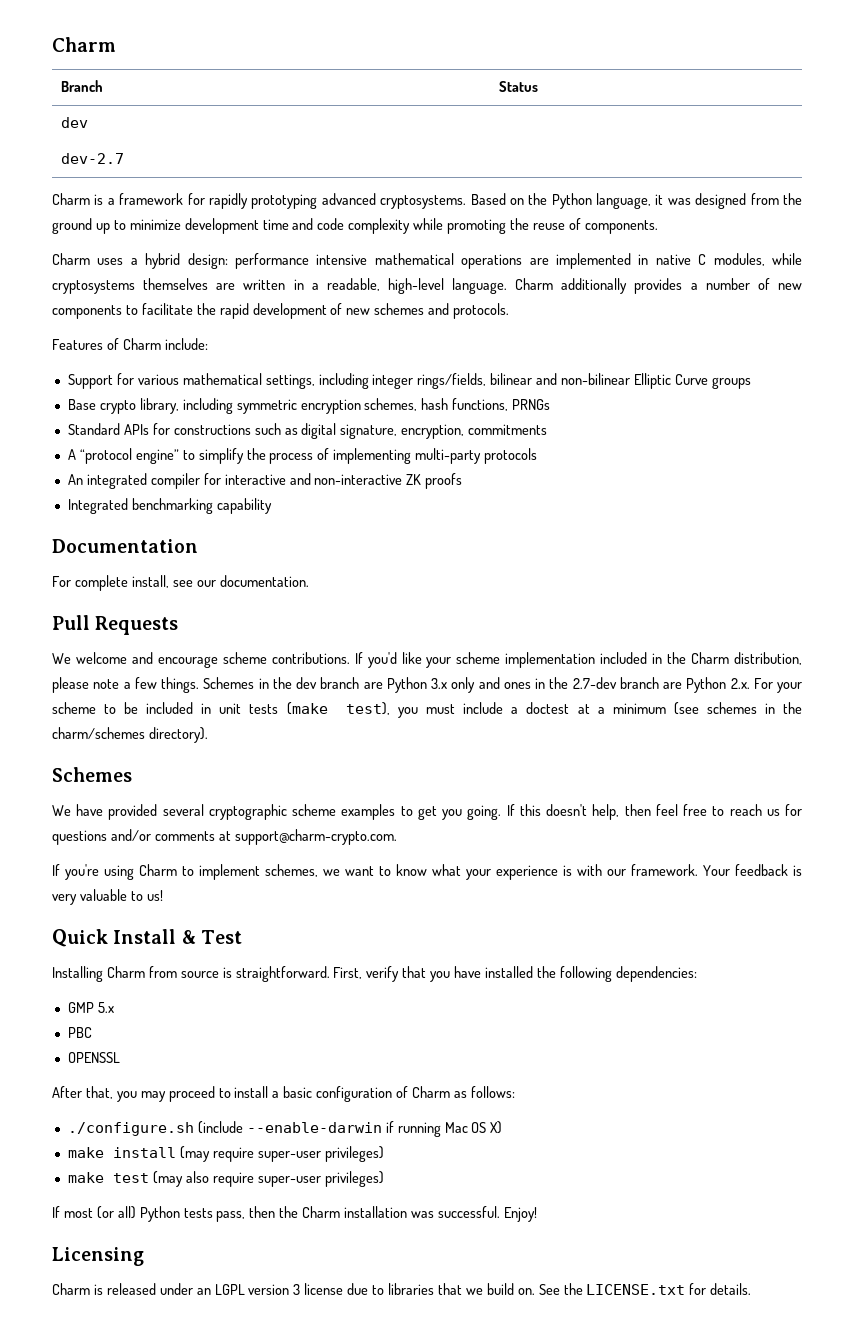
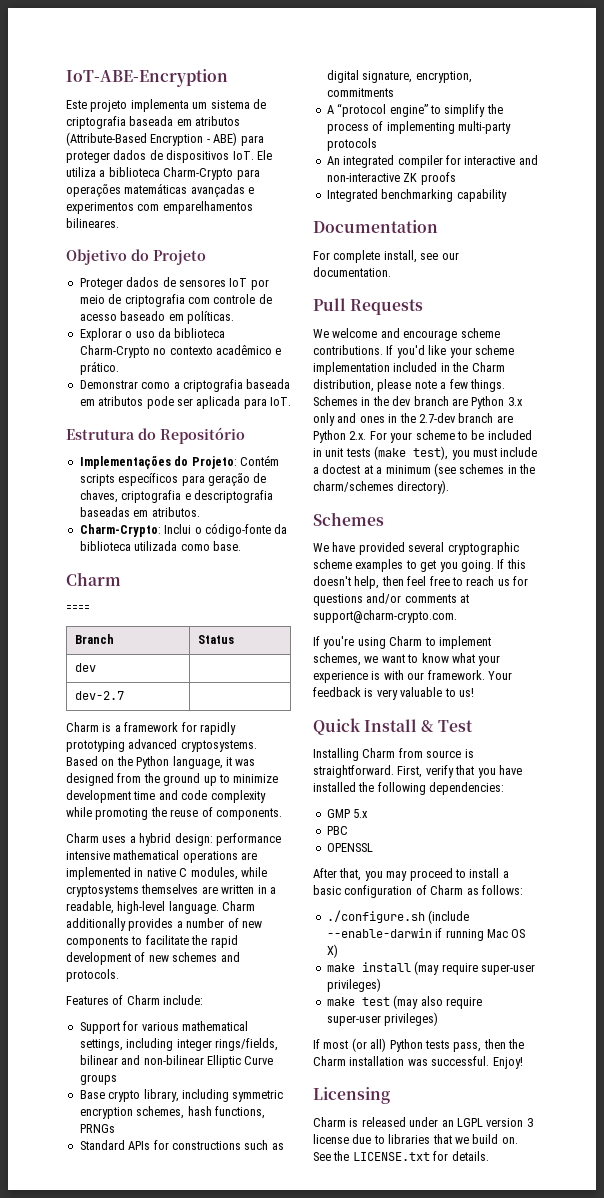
[52,37,116,52] Charm -> [66,69,228,87] [66,99,266,112] [66,116,241,129] [66,132,264,146] [66,150,272,163] [66,167,260,180] [66,183,255,197] [66,201,253,214] [66,218,119,228] [66,249,206,265] [79,277,269,290] [79,294,272,307] [79,311,234,324] [79,328,226,341] [79,345,282,358] [79,361,119,375] [79,379,291,392] [79,396,291,409] [66,427,245,444] [79,455,279,469] [79,473,267,486] [79,490,273,503] [79,507,200,517] [79,523,288,537] [79,541,241,551] [66,572,121,586] [66,605,90,612] IoT-ABE-Encryption // Este projeto implementa um sistema de criptografia baseada em atributos (Attribute-Based Encryption - ABE) para proteger dados de dispositivos IoT. Ele utiliza a biblioteca Charm-Crypto para operações matemáticas avançadas e experimentos com emparelhamentos bilineares. // Objetivo do Projeto // Proteger dados de sensores IoT por meio de criptografia com controle de acesso baseado em políticas. // Explorar o uso da biblioteca Charm-Crypto no contexto acadêmico e prático. // Demonstrar como a criptografia baseada em atributos pode ser aplicada para IoT. // Estrutura do Repositório // Implementações do Projeto: Contém scripts específicos para geração de chaves, criptografia e descriptografia baseadas em atributos. // Charm-Crypto: Inclui o código-fonte da biblioteca utilizada como base. // Charm // ====

